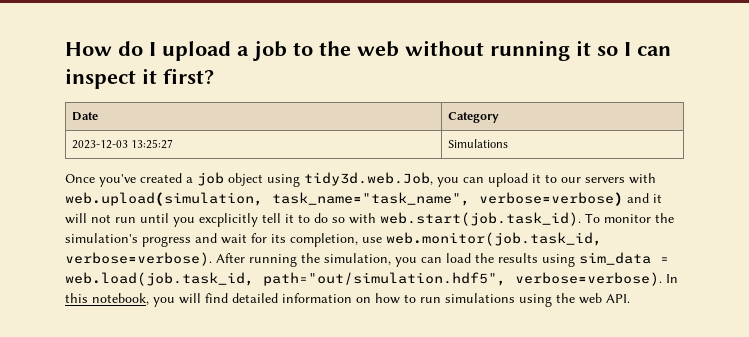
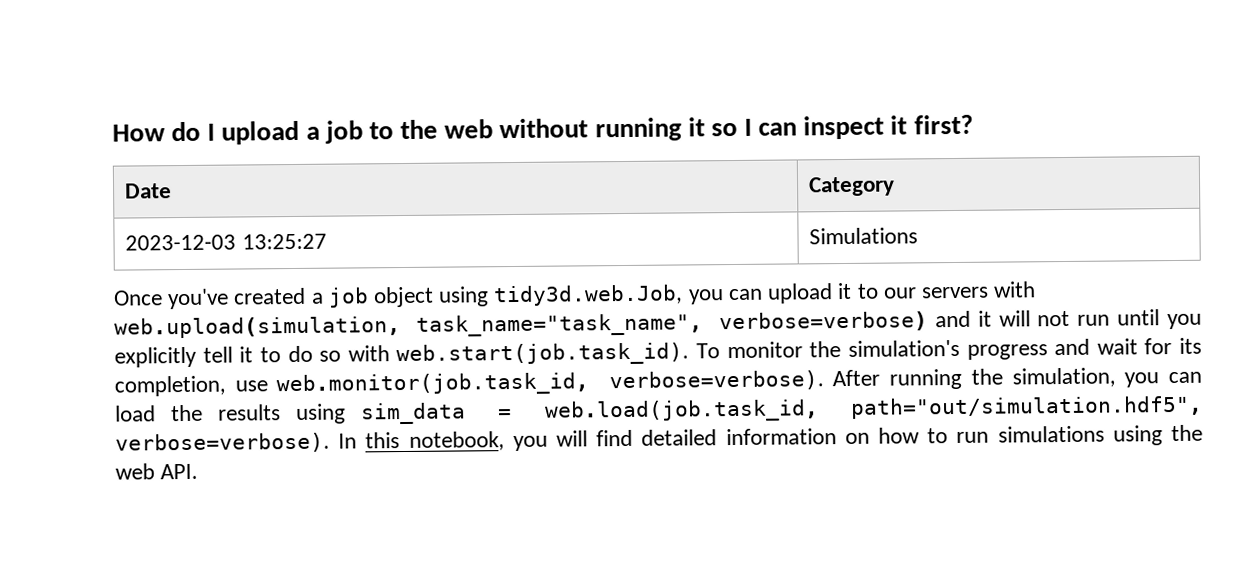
[199,213,258,227] excplicitly -> [114,346,197,368] explicitly

